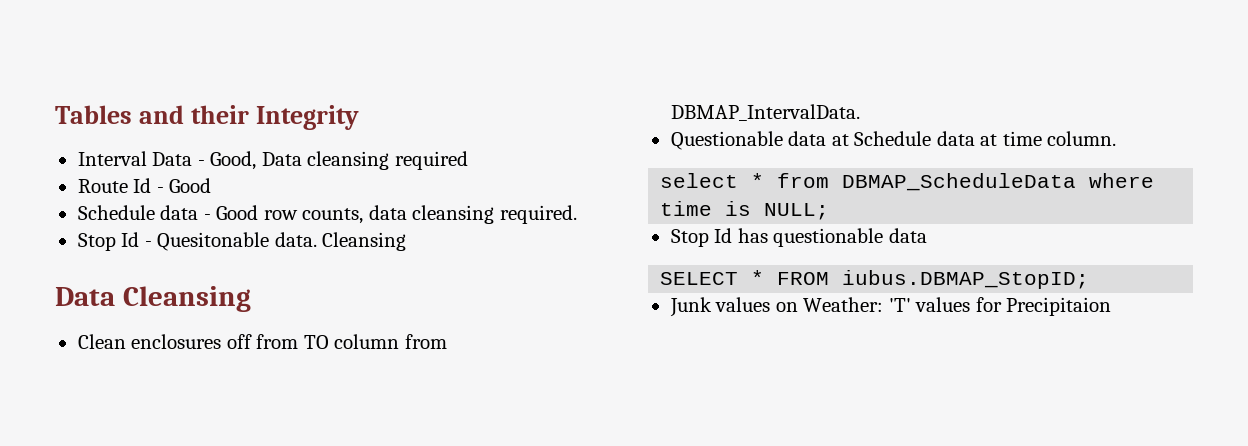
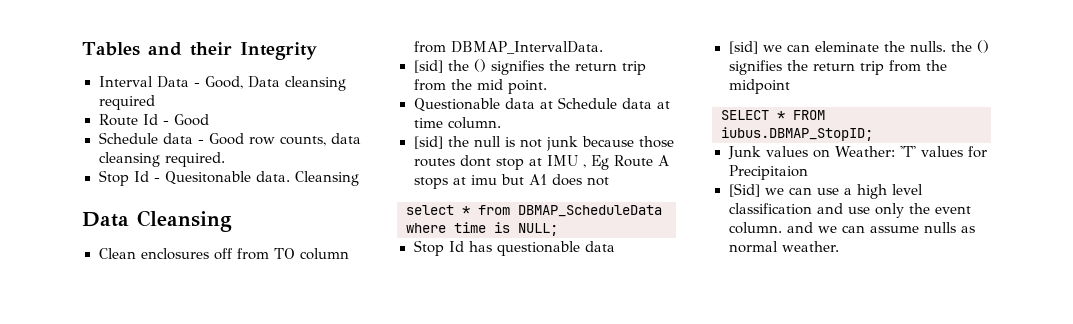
(860, 112) none -> [413,59,646,75] [413,79,547,94] // [sid] the () signifies the return trip from the mid point.
(1117, 138) none -> [413,136,674,151] [413,155,669,170] [413,174,609,189] // [sid] the null is not junk because those routes dont stop at IMU , Eg Route A stops at imu but A1 does not
(927, 235) none -> [728,40,989,54] [728,60,947,75] [728,79,790,94] // [sid] we can eleminate the nulls. the () signifies the return trip from the midpoint
(1112, 306) none -> [728,183,923,199] [728,203,971,218] [728,222,975,234] [728,241,840,253] // [Sid] we can use a high level classification and use only the event column. and we can assume nulls as normal weather.

